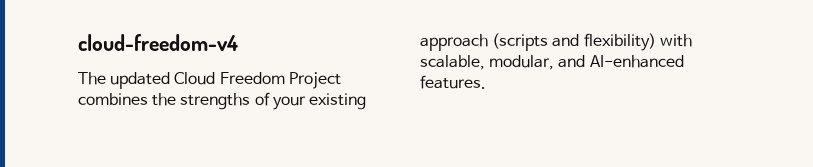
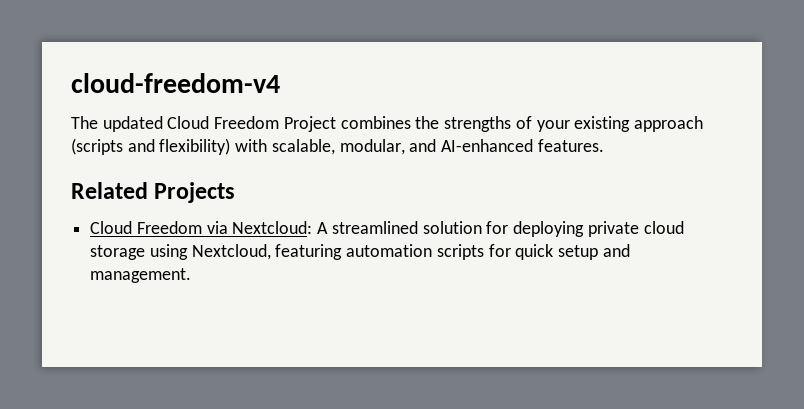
(486, 82) none -> [71,182,236,203] [90,221,684,237] [90,244,630,260] [90,268,192,283] // Related Projects // Cloud Freedom via Nextcloud: A streamlined solution for deploying private cloud storage using Nextcloud, featuring automation scripts for quick setup and management.

